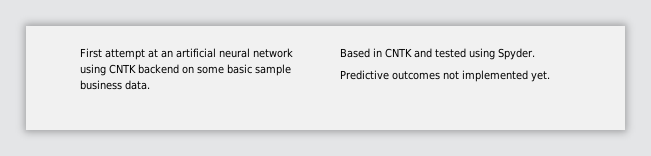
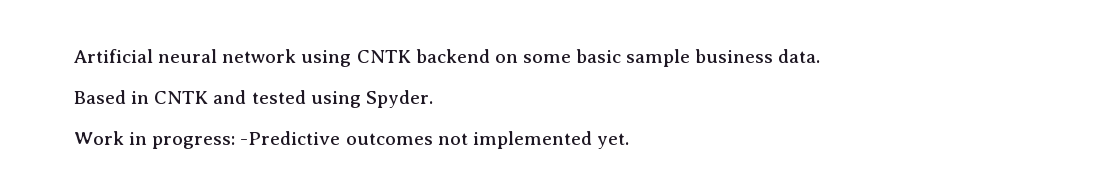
[80,48,216,60] First attempt at an artificial -> [74,49,153,63] Artificial
[340,70,389,80] Predictive -> [74,131,341,149] Work in progress: -Predictive

